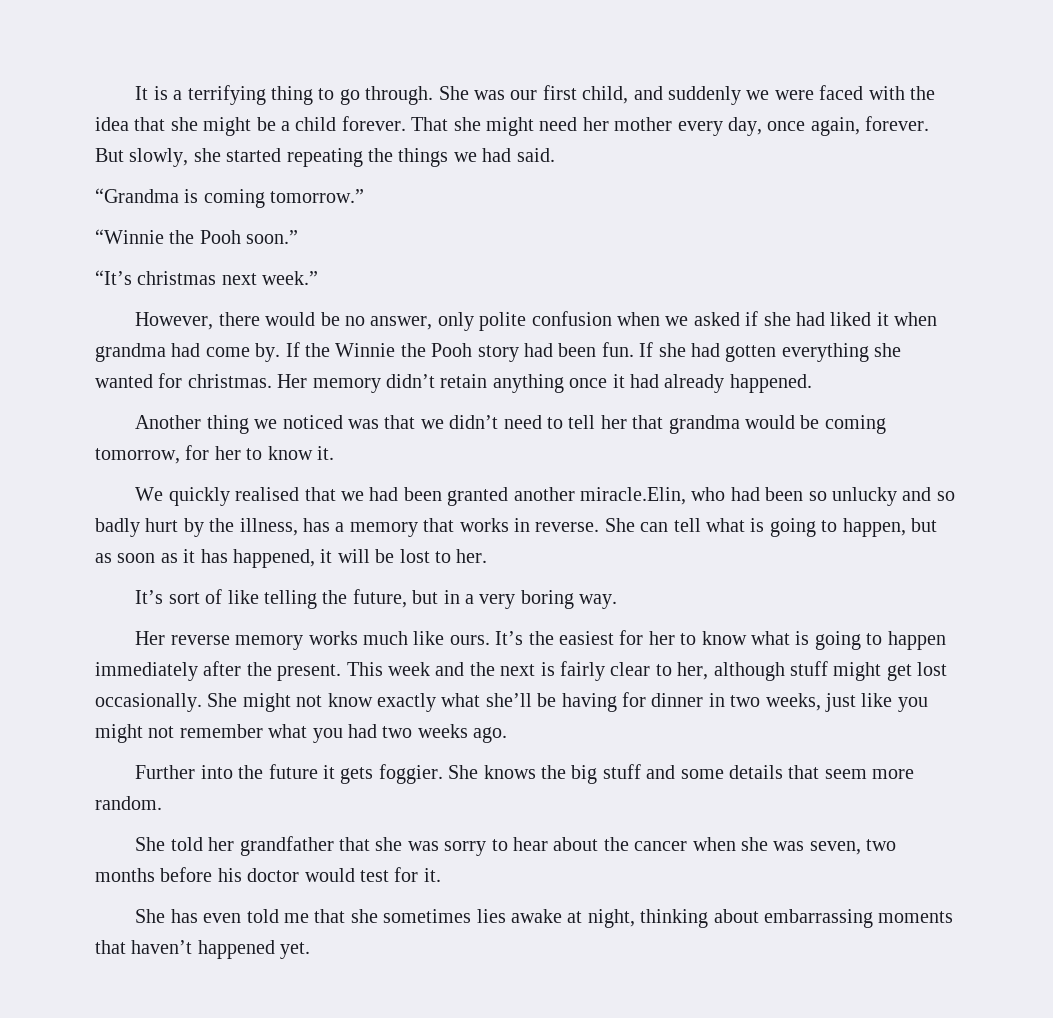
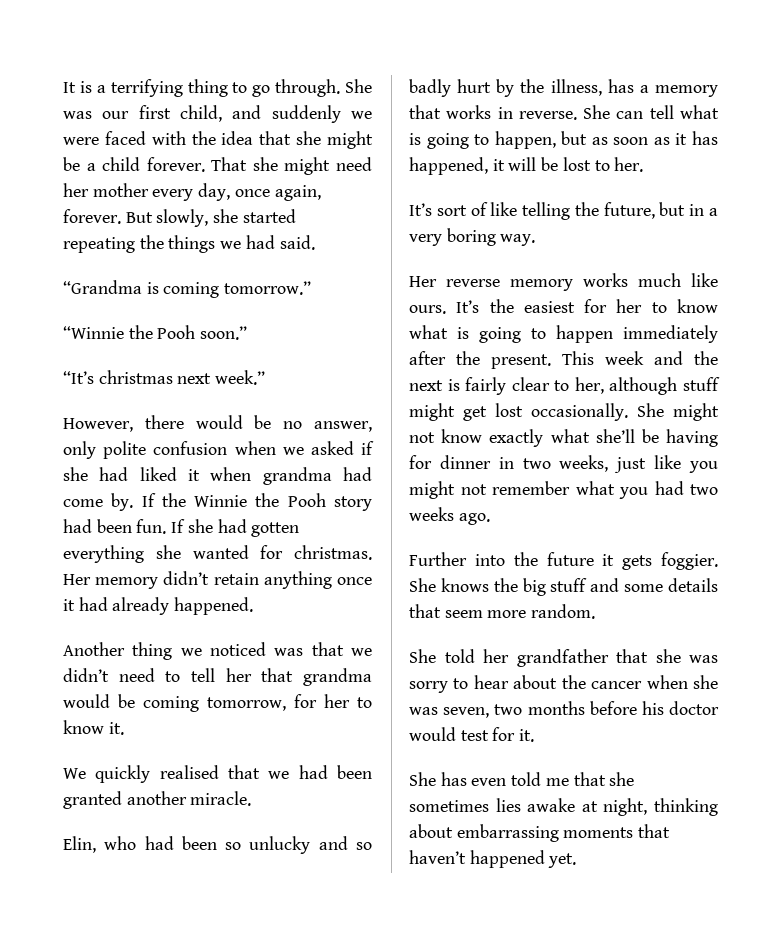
[579,487,686,505] miracle.Elin, -> [190,791,252,806] [63,836,96,853] miracle. // Elin,

